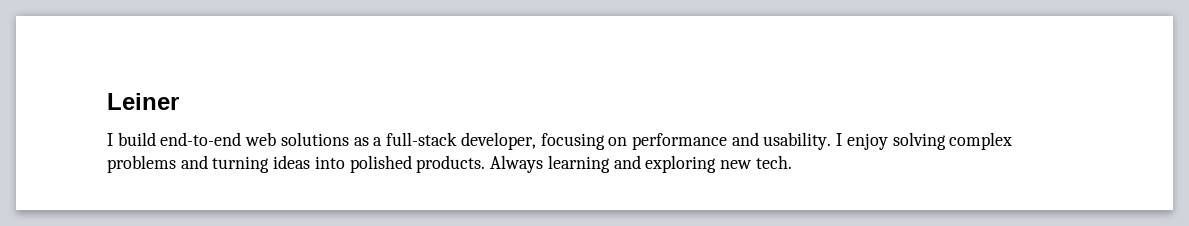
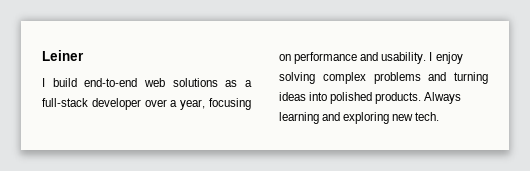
[460,132,536,150] developer, -> [91,98,206,110] developer over a year,

